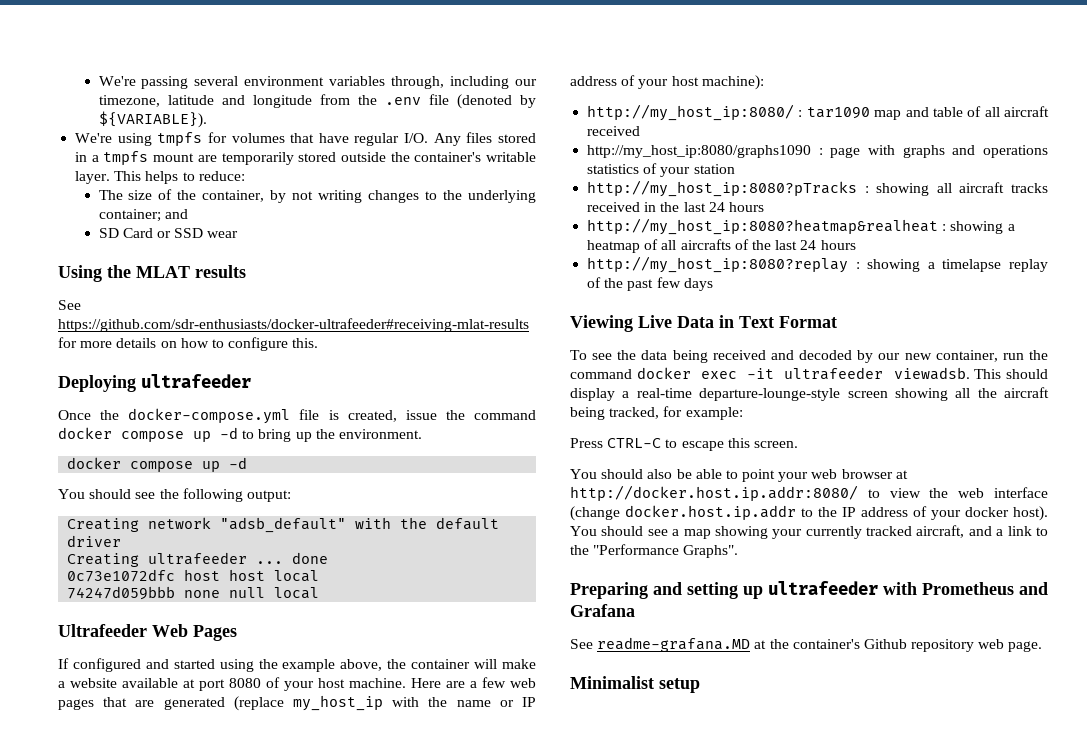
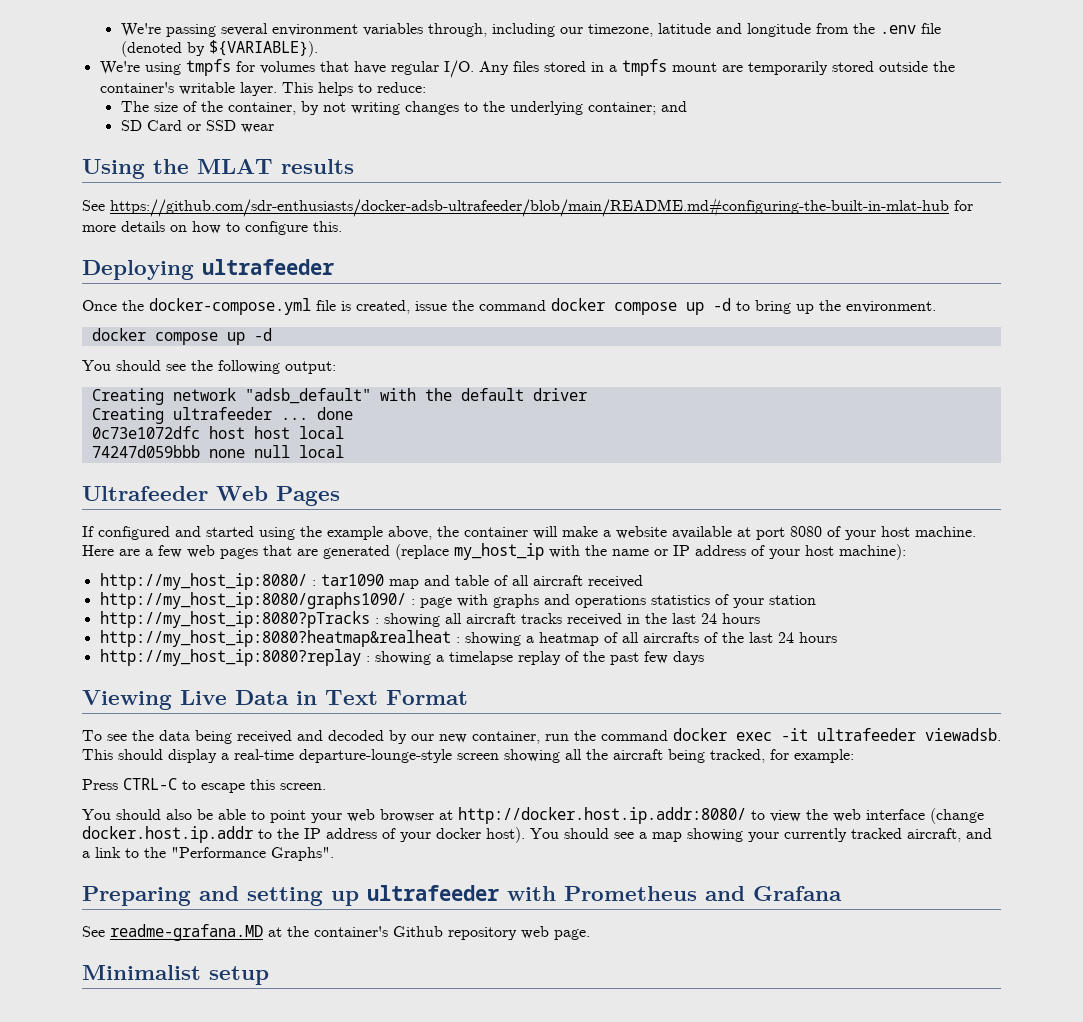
[58,318,529,332] https://github.com/sdr-enthusiasts/docker-ultrafeeder#receiving-mlat-results -> [110,197,949,217] https://github.com/sdr-enthusiasts/docker-adsb-ultrafeeder/blob/main/README.md#configuring-the-built-in-mlat-hub
[587,145,812,158] http://my_host_ip:8080/graphs1090 -> [99,592,406,609] http://my_host_ip:8080/graphs1090/

